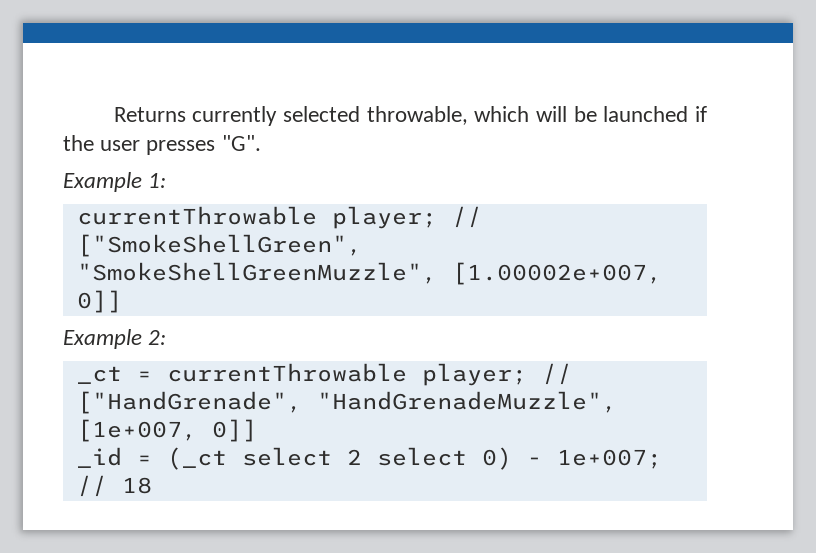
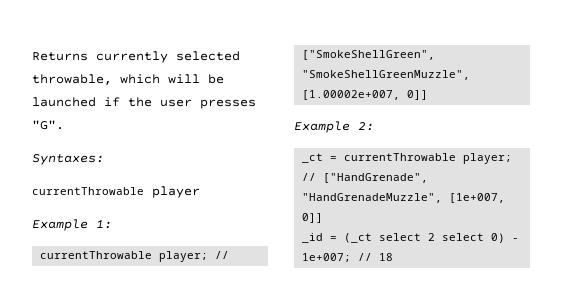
(261, 143) none -> [32,154,104,165] [32,186,200,198] // Syntaxes: // currentThrowable player

